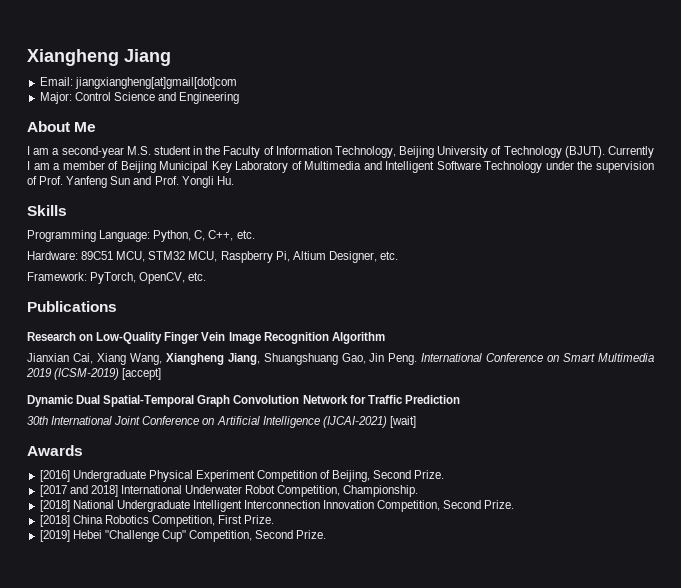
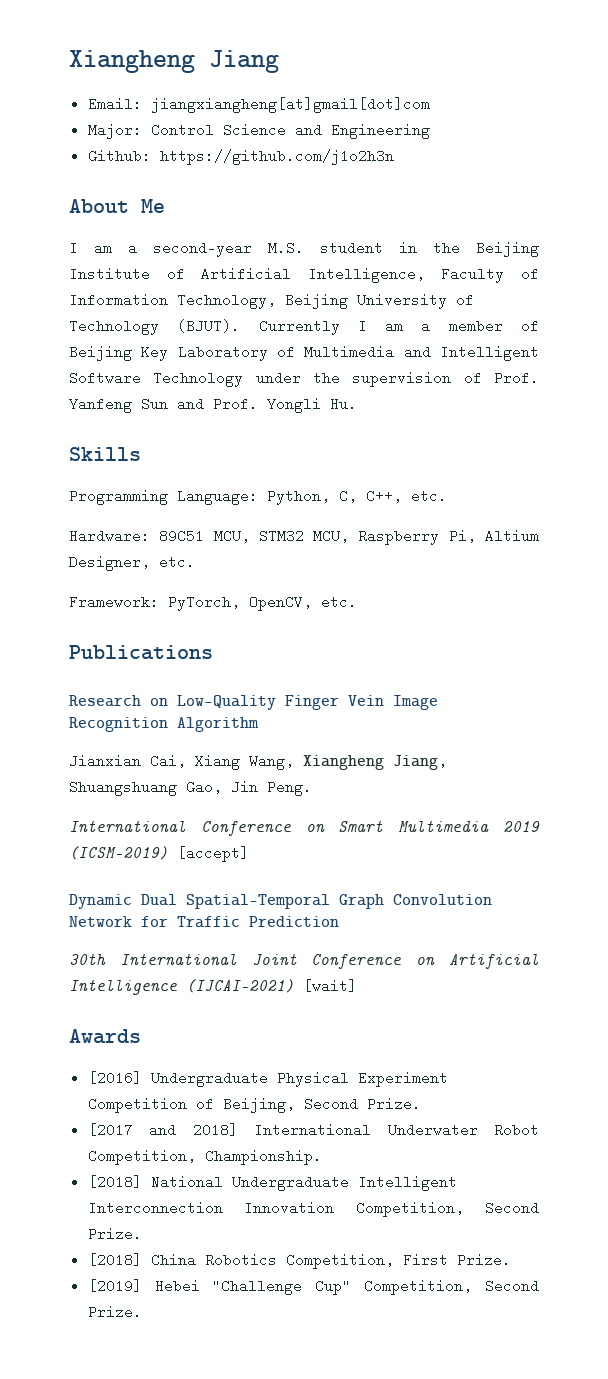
(240, 98) none -> [87,149,394,165] // Github: https://github.com/j1o2h3n
(221, 150) none -> [476,241,539,257] [69,267,425,283] Beijing Institute of Artificial Intelligence,
[159,161,209,173] Municipal -> (132, 353) none
(418, 359) none -> (312, 788) //

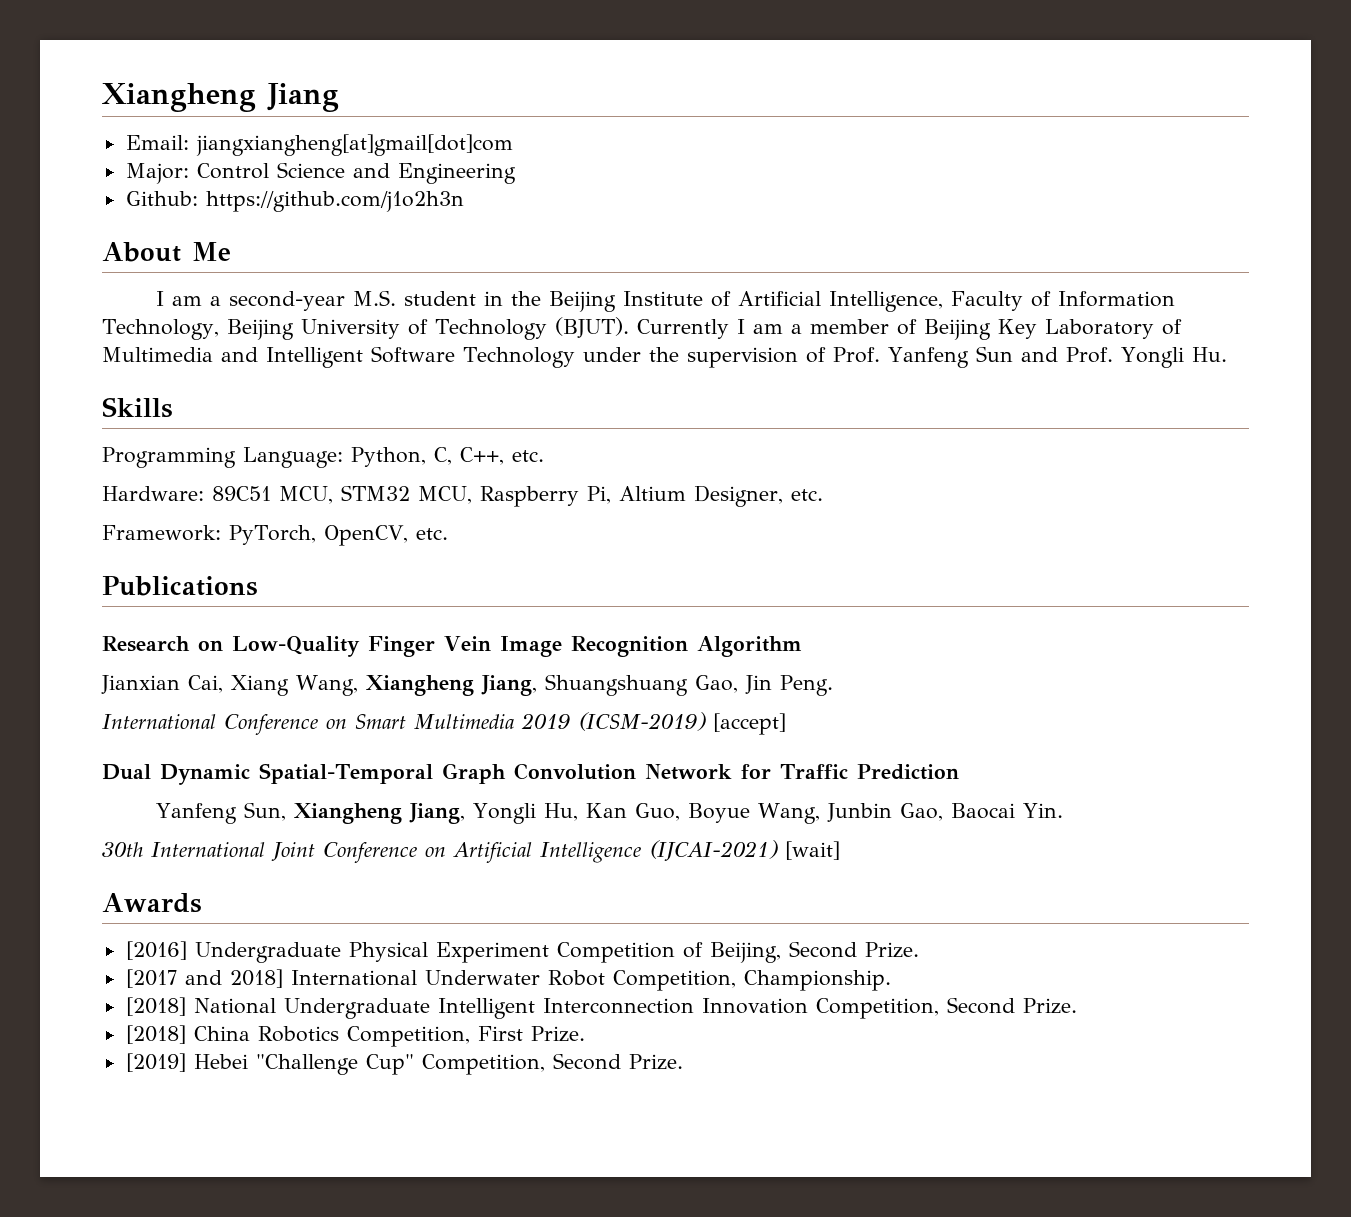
[69,894,177,909] Dynamic Dual -> [102,764,250,785] Dual Dynamic
(339, 921) none -> [156,802,1064,824] // Yanfeng Sun, Xiangheng Jiang, Yongli Hu, Kan Guo, Boyue Wang, Junbin Gao, Baocai Yin.

